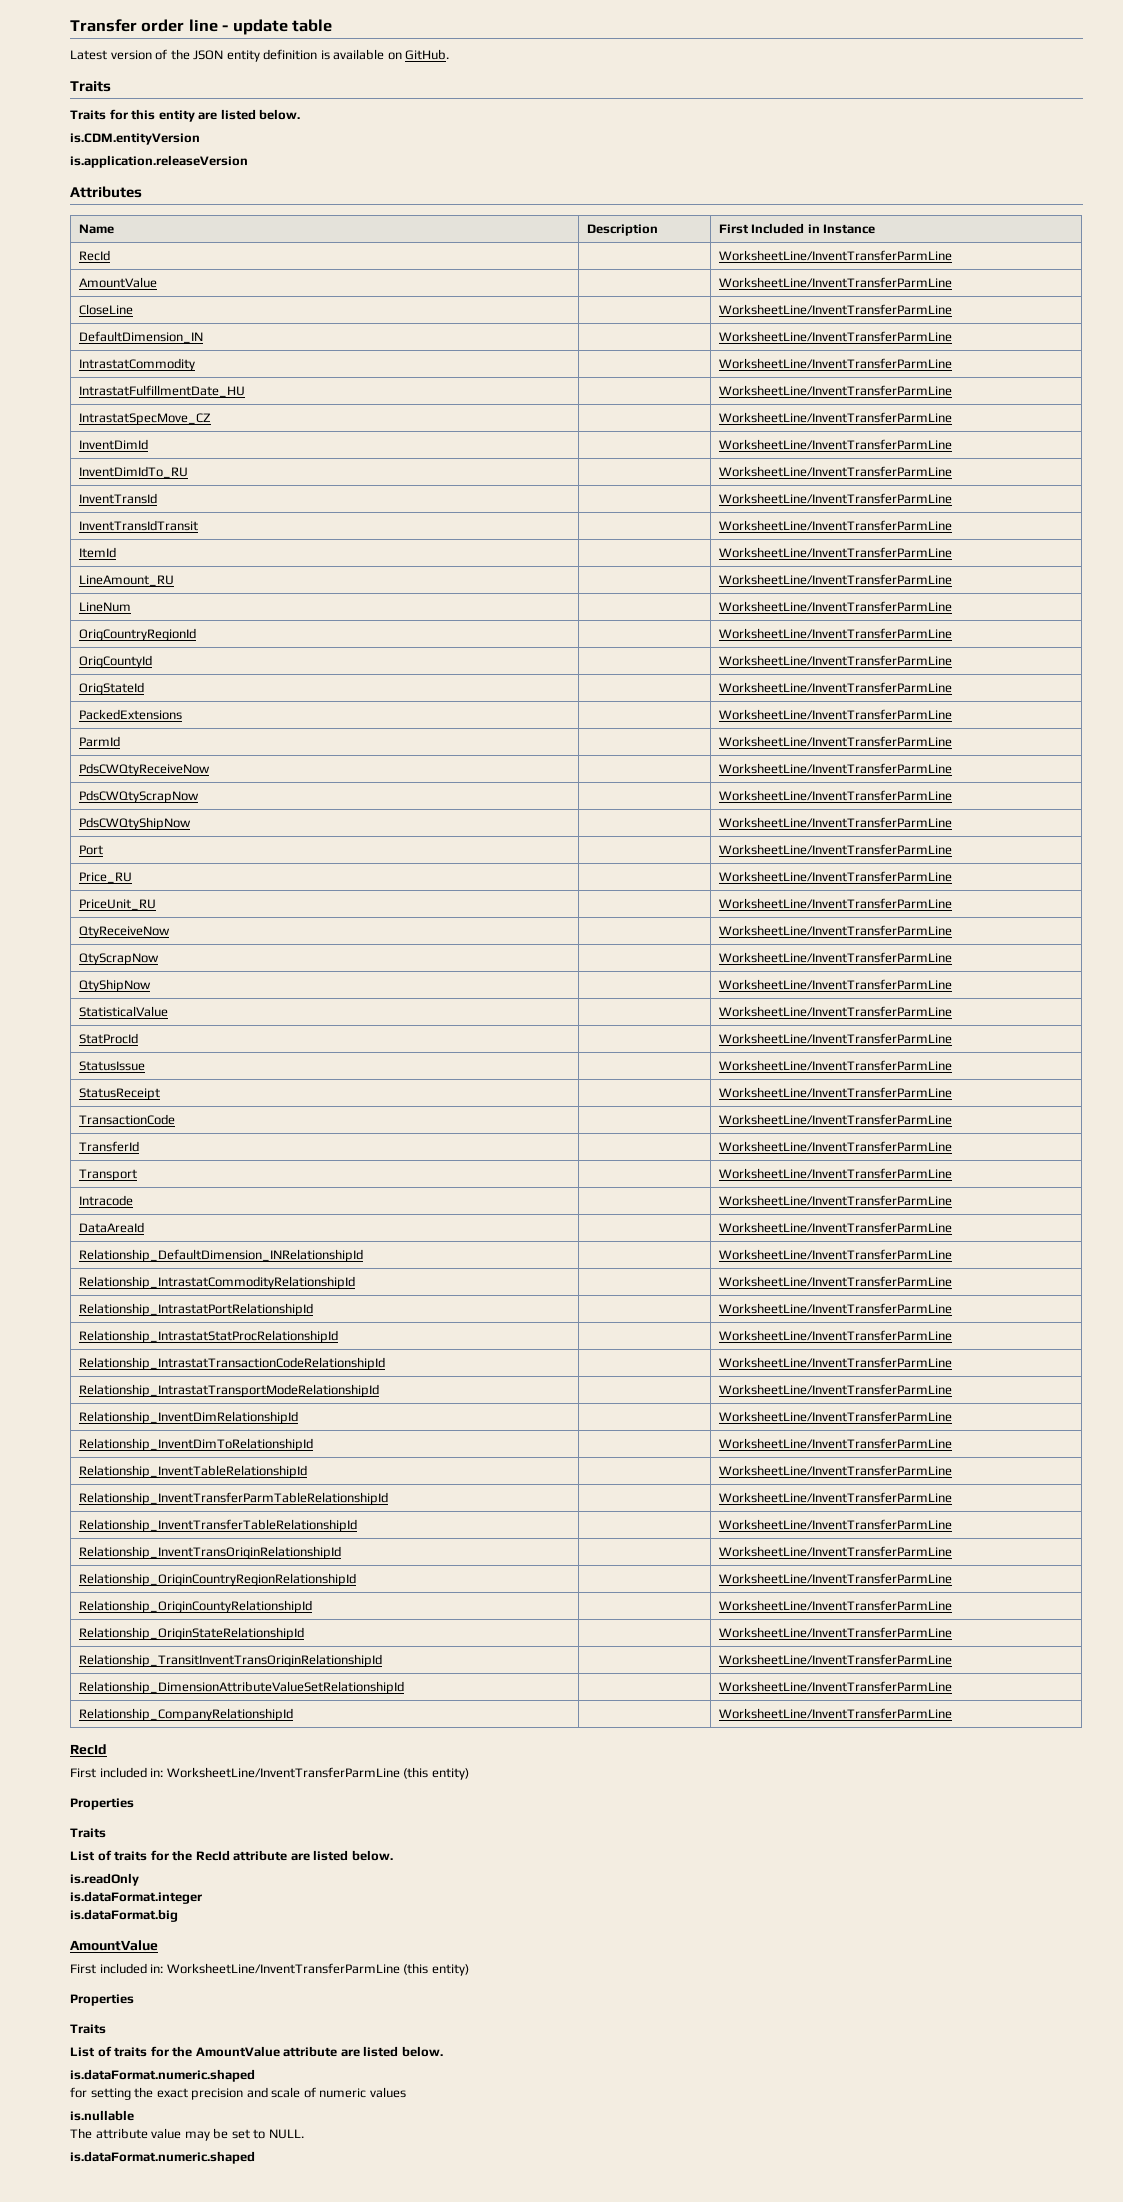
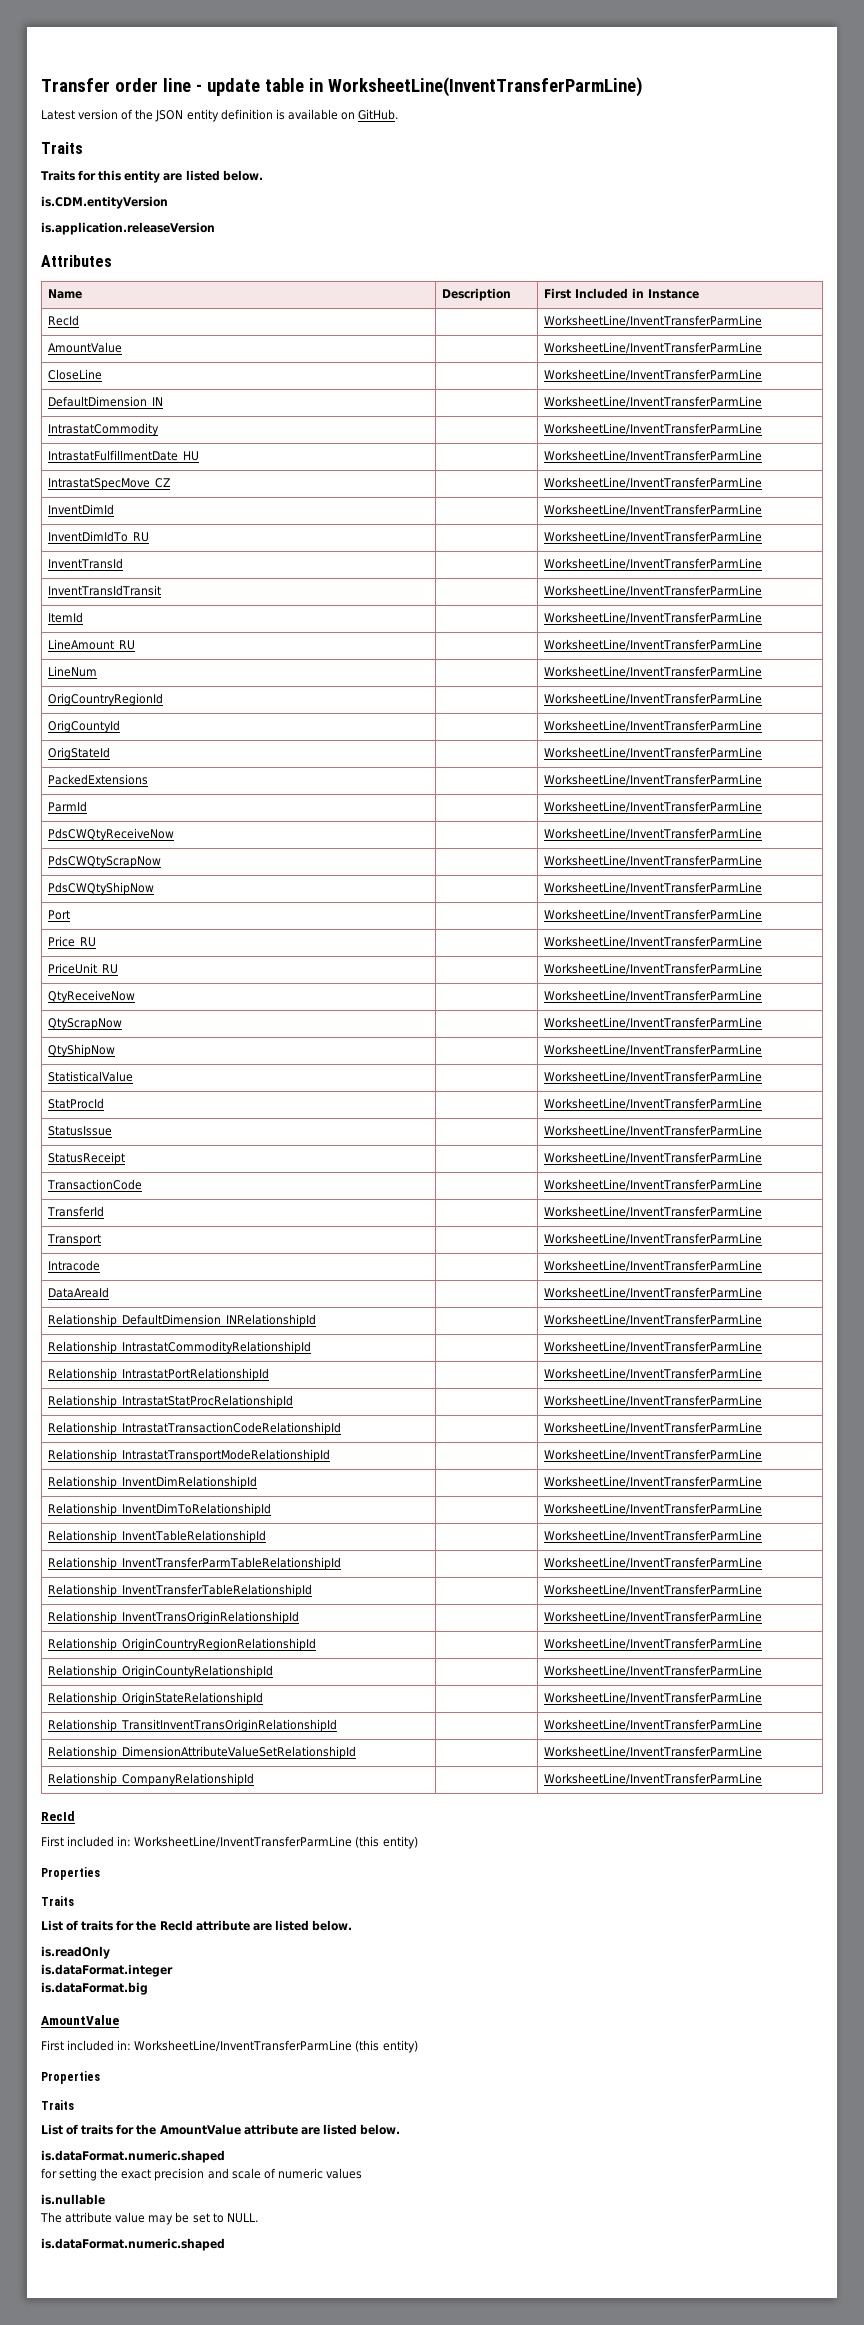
(333, 25) none -> [308,77,643,97] in WorksheetLine(InventTransferParmLine)

